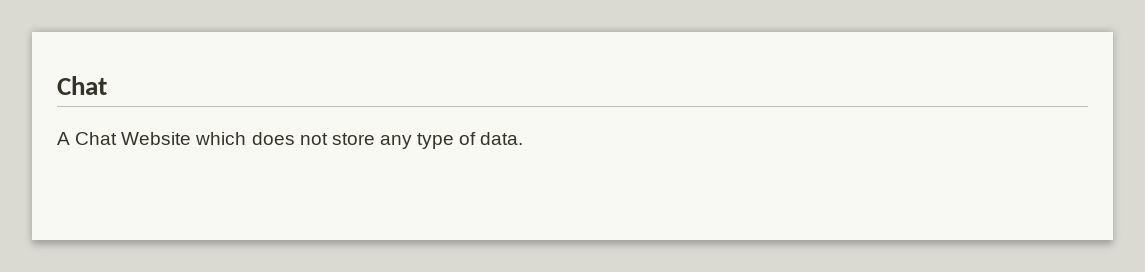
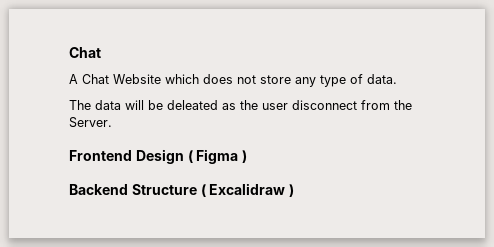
(524, 138) none -> [69,100,412,110] [69,117,112,128] [69,149,248,164] [69,183,295,197] // The data will be deleated as the user disconnect from the Server. // Frontend Design ( Figma ) // Backend Structure ( Excalidraw )

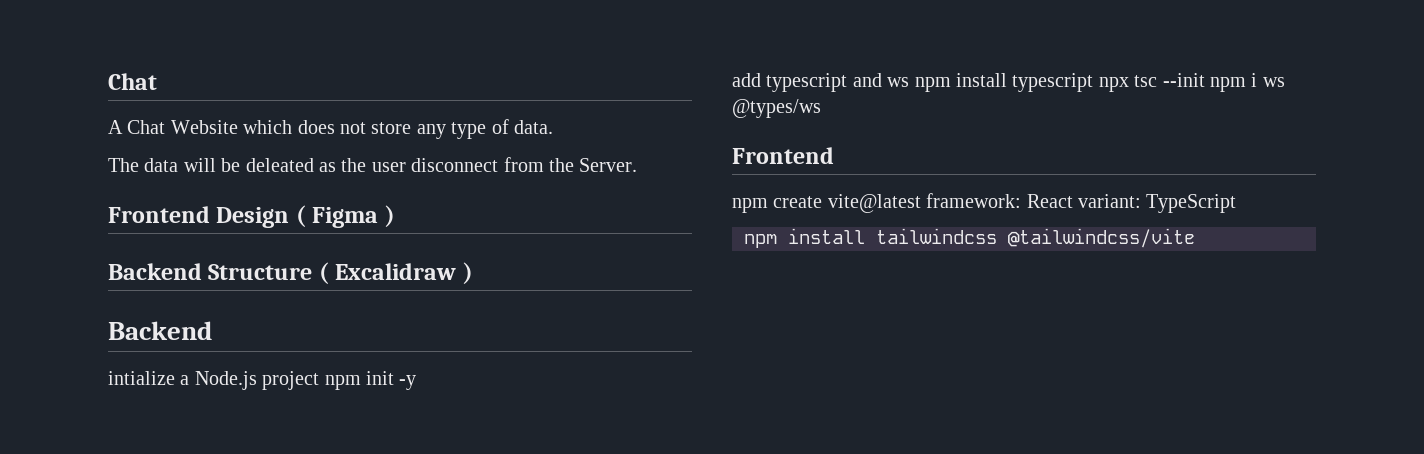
(295, 190) none -> [108,321,212,340] [108,371,417,390] [732,73,1285,92] [732,99,821,118] [732,147,834,164] [732,193,1237,213] [744,228,1195,248] // Backend // intialize a Node.js project npm init -y // add typescript and ws npm install typescript npx tsc --init npm i ws @types/ws // Frontend // npm create vite@latest framework: React variant: TypeScript // npm install tailwindcss @tailwindcss/vite

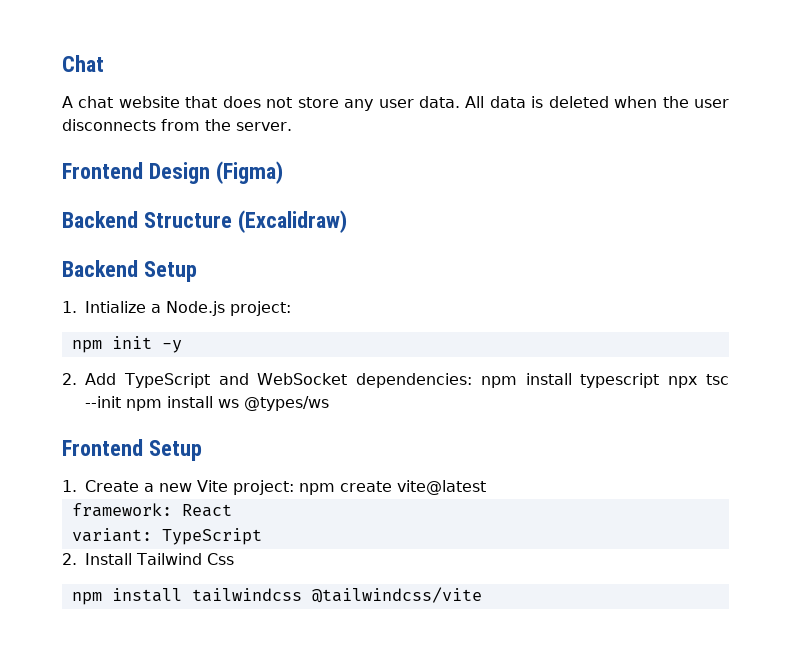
[127,120,293,134] Chat Website which -> [78,96,218,108] chat website that
[451,119,509,139] type of -> [378,99,414,108] user
[108,158,336,172] // The data will be deleated as -> [465,96,658,108] All data is deleted when
[411,158,499,172] disconnect -> [62,119,156,131] disconnects
[579,158,638,172] Server. -> [236,122,292,131] server.
[295,205,395,228] ( Figma ) -> [215,161,283,184] (Figma)
[318,262,473,284] [108,321,212,340] [108,371,175,385] ( Excalidraw ) // Backend // intialize -> [237,210,347,233] [62,260,197,282] [62,301,146,313] (Excalidraw) // Backend Setup // 1. Intialize
[262,371,320,390] project -> [230,301,291,316] project: //
[732,73,910,92] add typescript and ws -> [62,373,473,388] 2. Add TypeScript and WebSocket dependencies:
[1251,73,1258,87] i -> [167,396,213,408] install
(834, 155) // -> [148,440,202,461] [62,480,294,495] Setup // 1. Create a new Vite project:
(921, 203) none -> (486, 487) //
(1073, 201) none -> (232, 510) //
(1237, 203) none -> [62,553,234,565] // 2. Install Tailwind Css

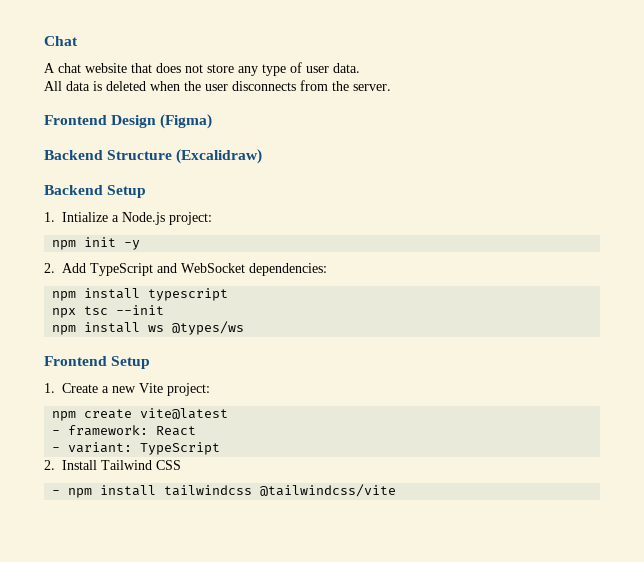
(374, 105) none -> [262,62,302,76] type of
(460, 102) none -> (360, 68) //
(473, 380) none -> (327, 269) //
(660, 380) none -> (229, 294) //
(121, 402) none -> (165, 310) //
(294, 487) none -> (210, 389) //
(486, 487) none -> [52,430,61,435] -
(232, 510) none -> [52,447,61,452] -
[206,553,234,565] Css // -> [156,460,181,470] [52,490,61,495] CSS // -

